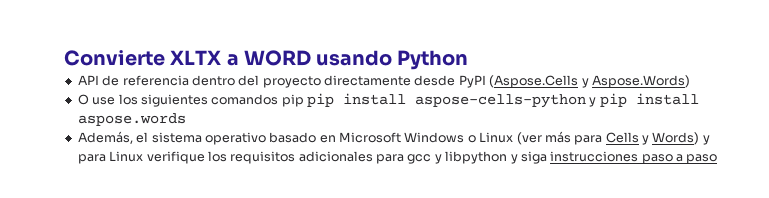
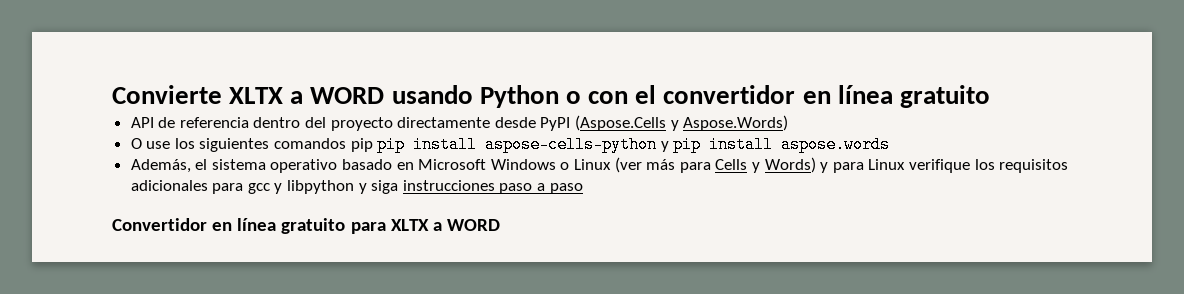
(469, 60) none -> [565,85,990,108] o con el convertidor en línea gratuito
(718, 159) none -> [112,218,500,234] // Convertidor en línea gratuito para XLTX a WORD

